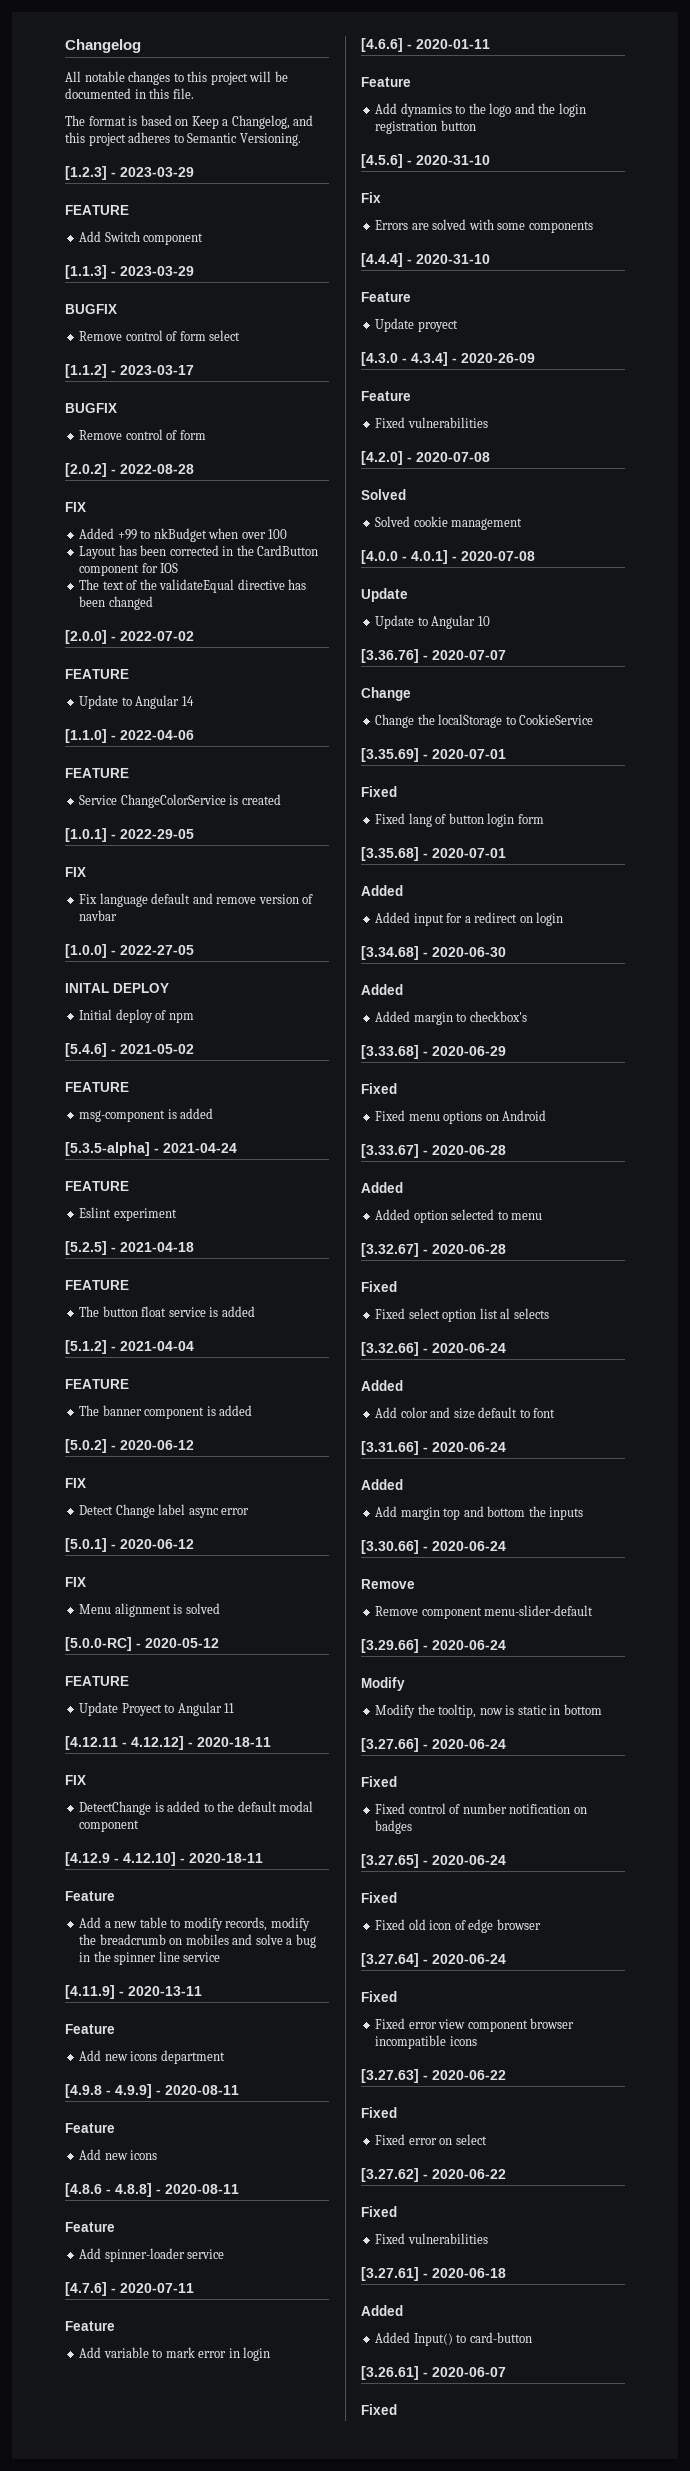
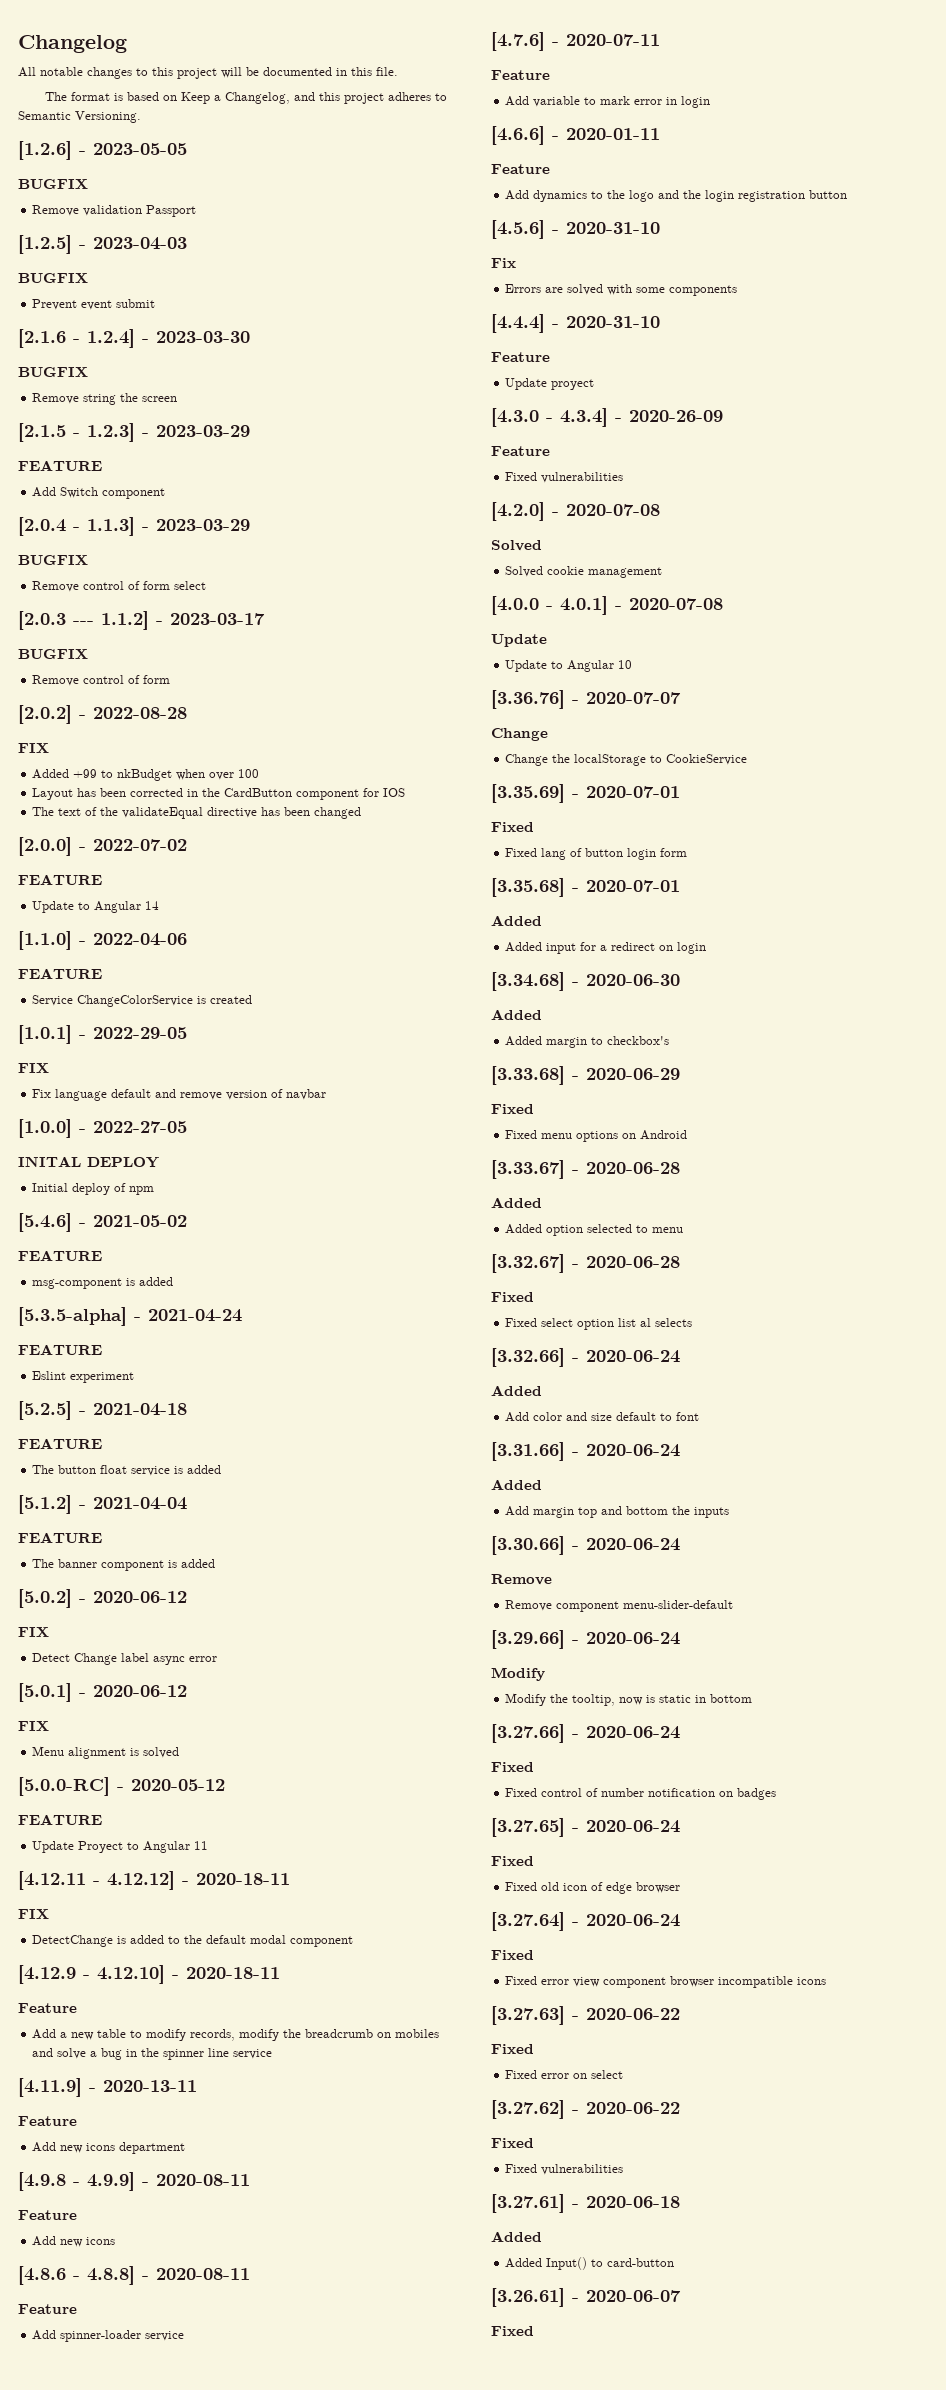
[65,166,107,180] [1.2.3] -> [18,141,187,160] [18,179,88,189] [32,205,197,217] [18,235,187,254] [18,273,88,283] [32,299,156,310] [18,329,250,348] [18,367,88,377] [32,393,178,405] [18,423,135,442] [1.2.6] - 2023-05-05 // BUGFIX // Remove validation Passport // [1.2.5] - 2023-04-03 // BUGFIX // Prevent event submit // [2.1.6 - 1.2.4] - 2023-03-30 // BUGFIX // Remove string the screen // [2.1.5 - 1.2.3]
[65,265,107,279] [1.1.3] -> [18,517,135,536] [2.0.4 - 1.1.3]
[65,364,107,378] [1.1.2] -> [18,611,149,630] [2.0.3 --- 1.1.2]

